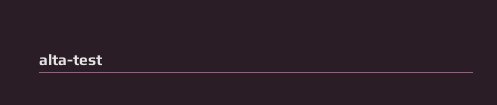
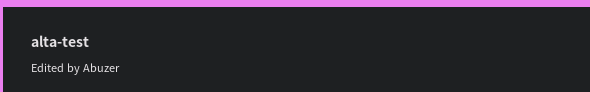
(102, 60) none -> [31,63,120,75] // Edited by Abuzer

